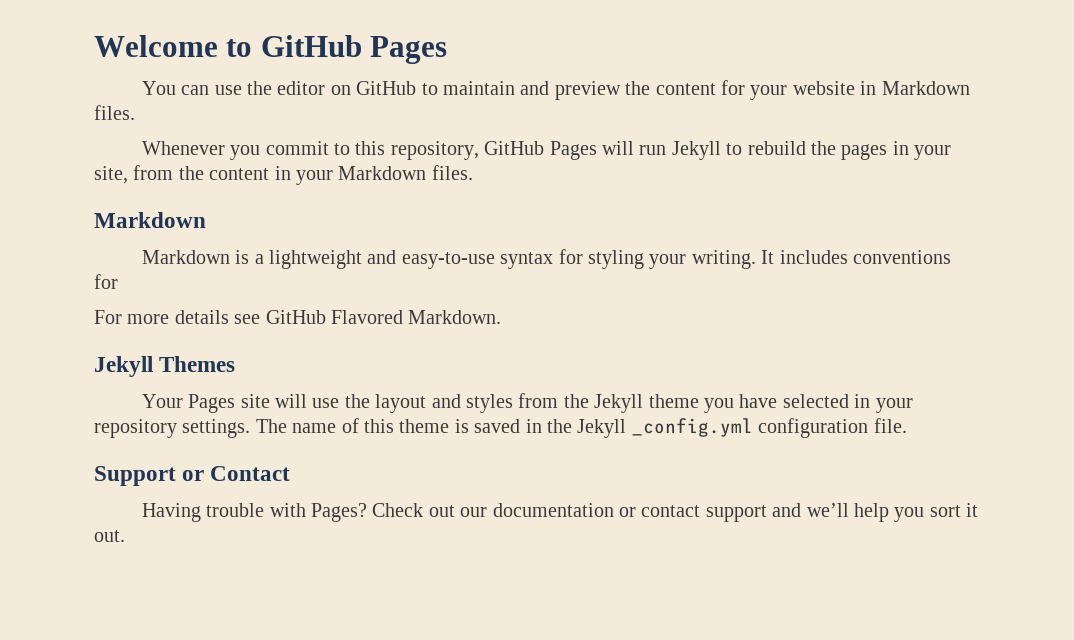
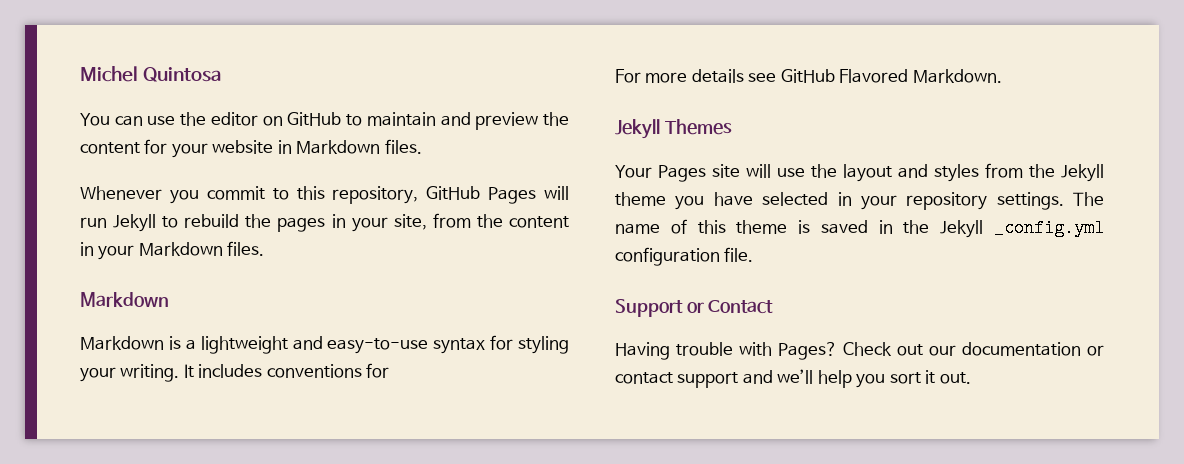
[94,35,448,64] Welcome to GitHub Pages -> [80,66,223,82] Michel Quintosa

